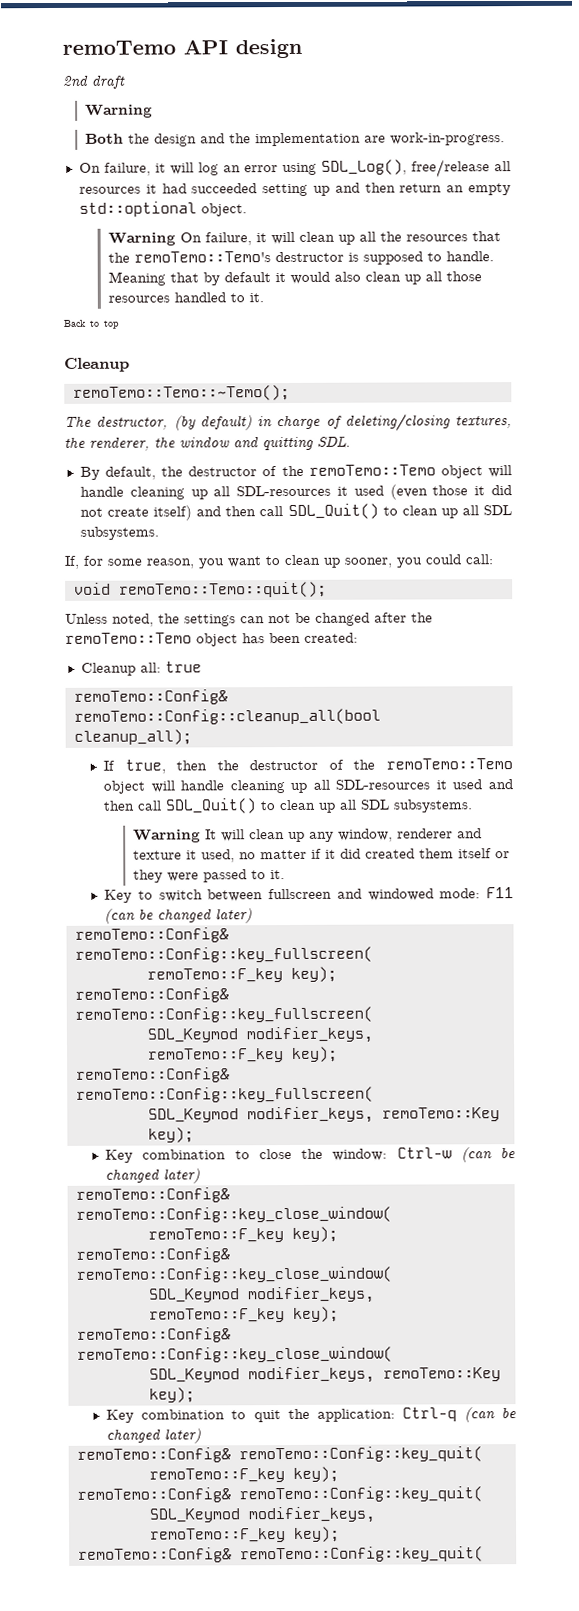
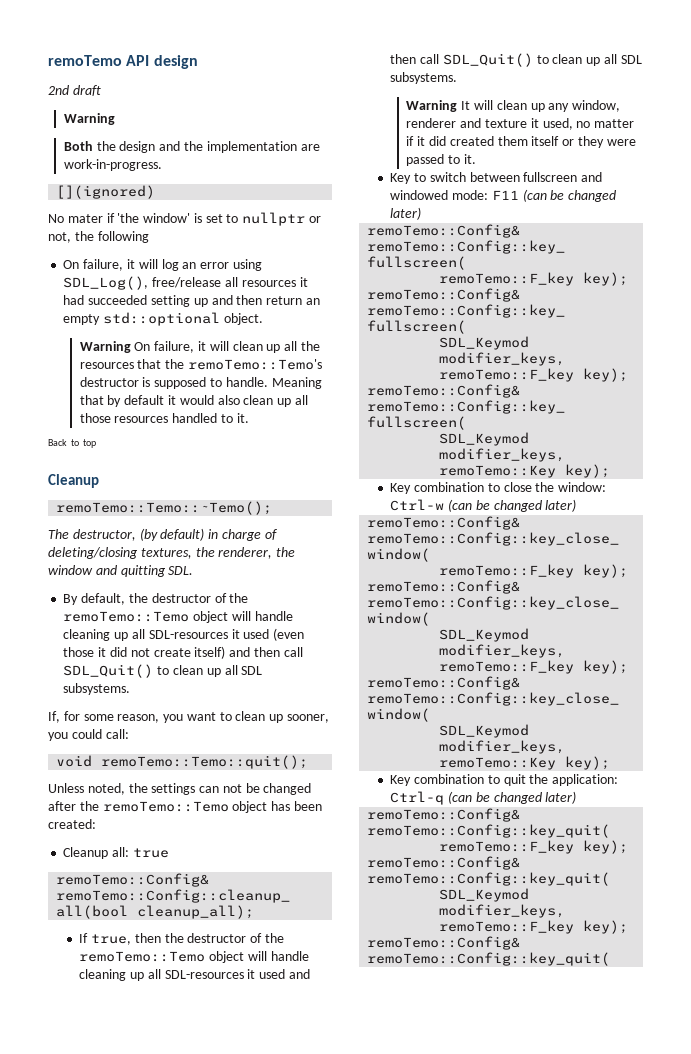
(506, 139) none -> [56,185,156,199] [48,212,322,226] [48,231,149,243] // [](ignored) // No mater if 'the window' is set to nullptr or not, the following

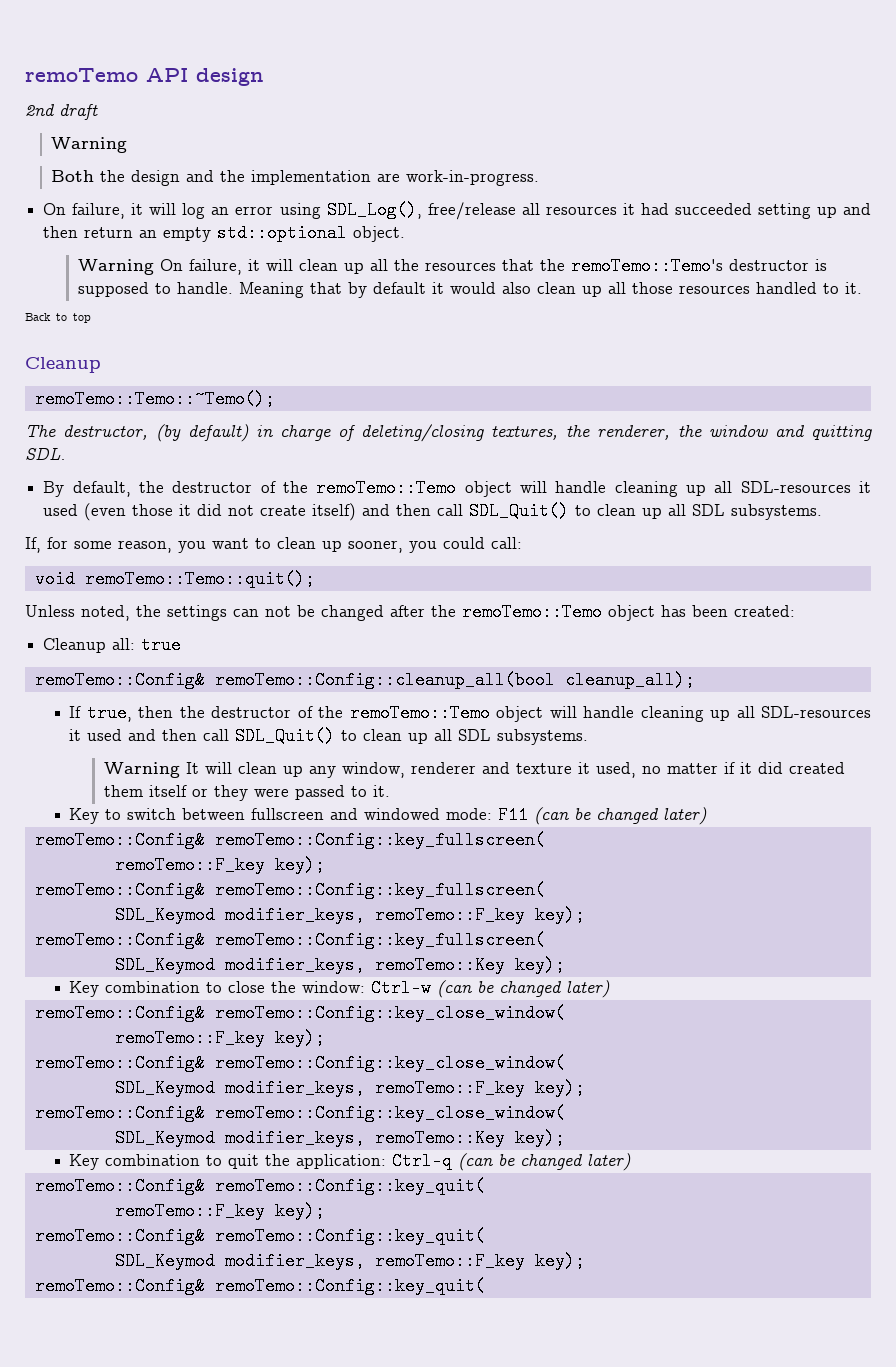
[56,185,156,199] [48,212,322,226] [48,231,149,243] // [](ignored) // No mater if 'the window' is set to nullptr or not, the following -> (540, 178) none

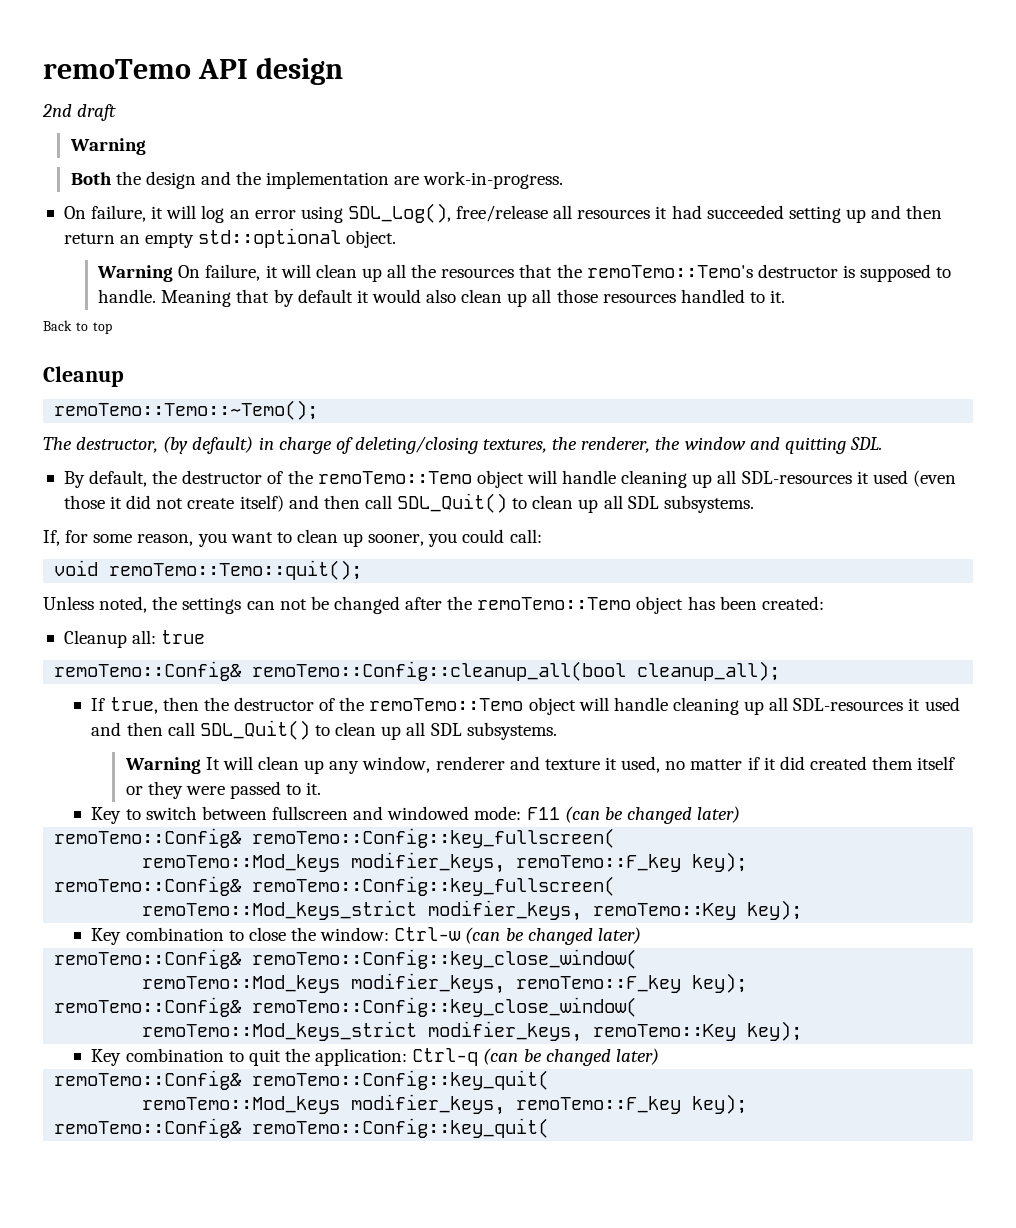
[114,856,325,874] [34,881,545,899] [114,906,215,924] remoTemo::F_key key); // remoTemo::Config& remoTemo::Config::key_fullscreen( // SDL_Keymod -> [142,854,341,872] remoTemo::Mod_keys
[114,956,215,974] SDL_Keymod -> [142,900,418,920] remoTemo::Mod_keys_strict
[114,1029,325,1047] [34,1054,565,1072] [114,1079,215,1097] remoTemo::F_key key); // remoTemo::Config& remoTemo::Config::key_close_window( // SDL_Keymod -> [142,975,341,993] remoTemo::Mod_keys
[114,1129,215,1147] SDL_Keymod -> [142,1021,418,1041] remoTemo::Mod_keys_strict
[114,1202,325,1220] [34,1227,485,1245] [114,1252,215,1270] remoTemo::F_key key); // remoTemo::Config& remoTemo::Config::key_quit( // SDL_Keymod -> [142,1096,341,1114] remoTemo::Mod_keys

